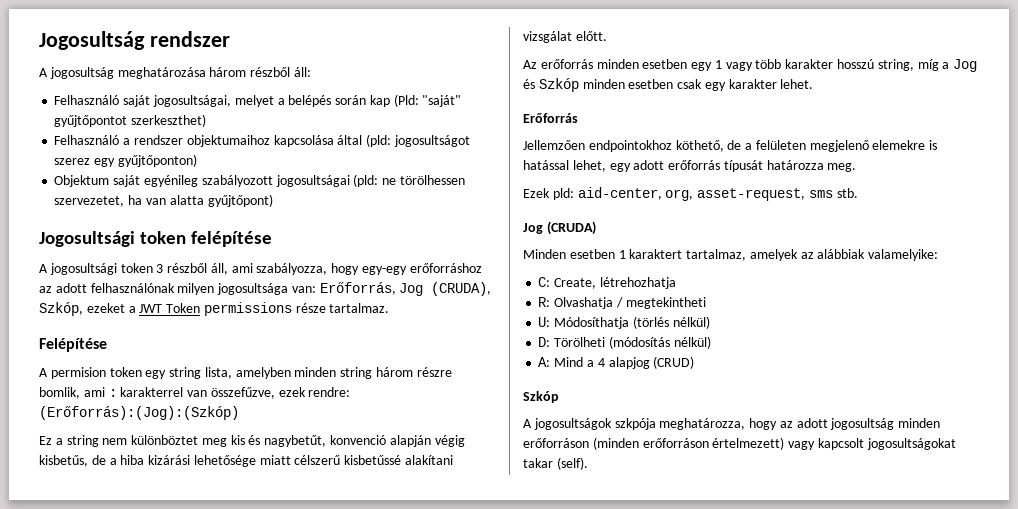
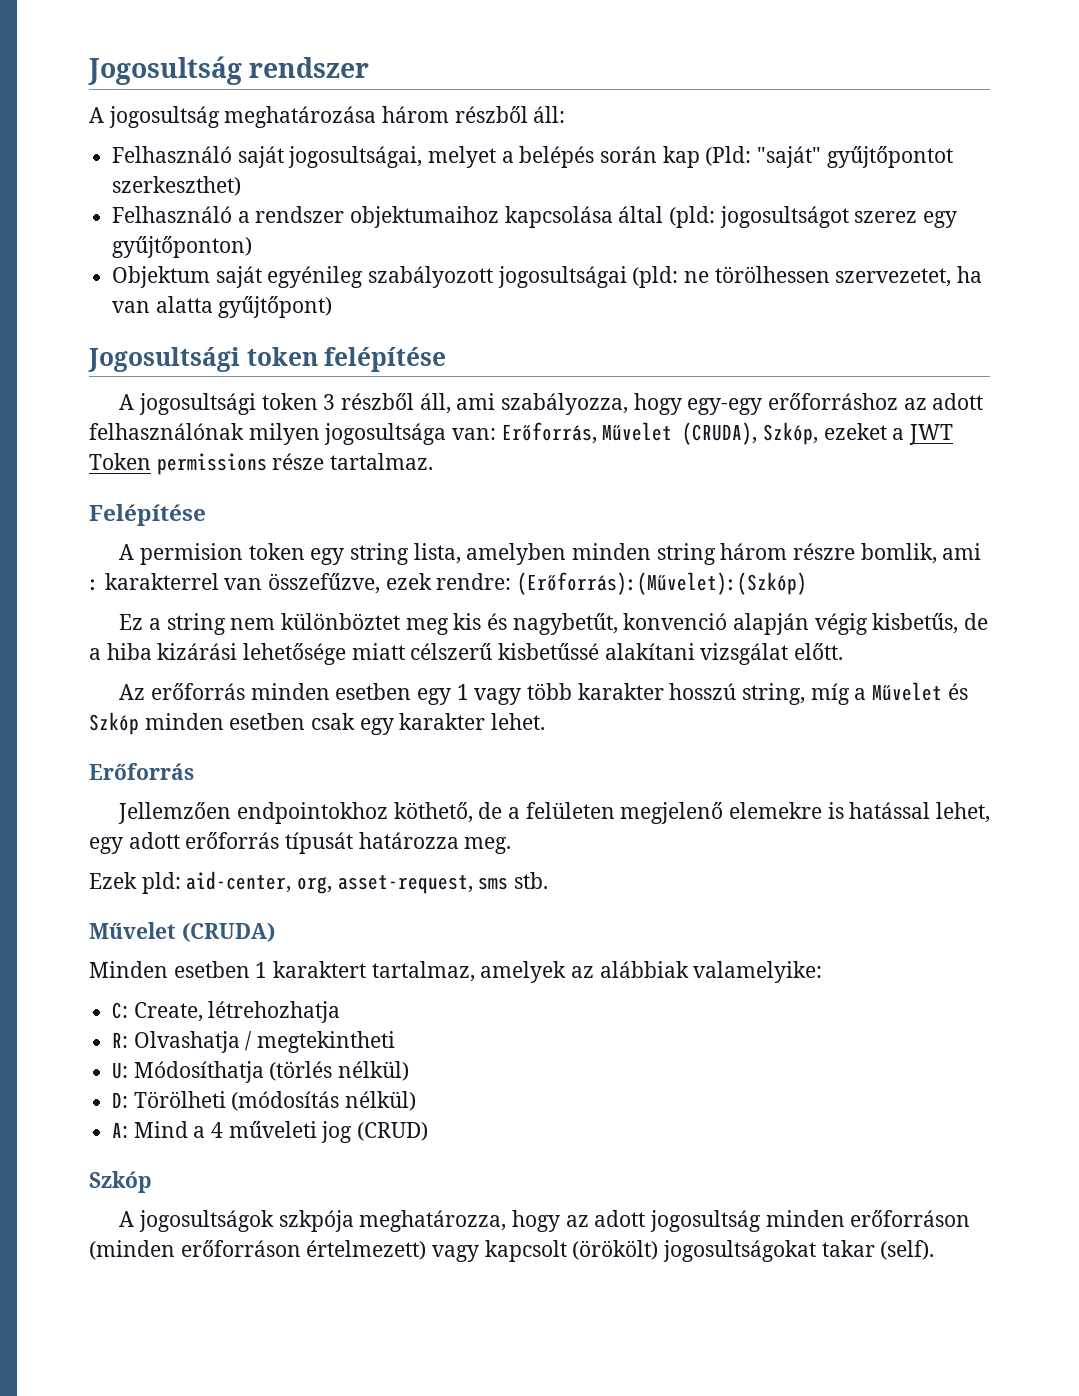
[399,283,424,296] Jog -> [602,422,673,441] Művelet
[39,406,239,420] (Erőforrás):(Jog):(Szkóp) -> [517,572,808,595] (Erőforrás):(Művelet):(Szkóp)
[953,59,978,72] Jog -> [871,682,942,701] Művelet
[523,223,543,234] Jog -> [89,922,176,939] Művelet
[608,357,650,369] alapjog -> [228,1121,353,1143] műveleti jog
(864, 444) none -> [572,1240,659,1260] (örökölt)

